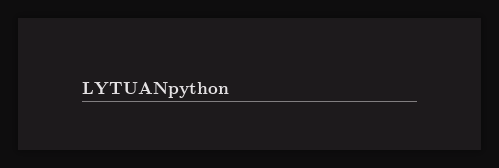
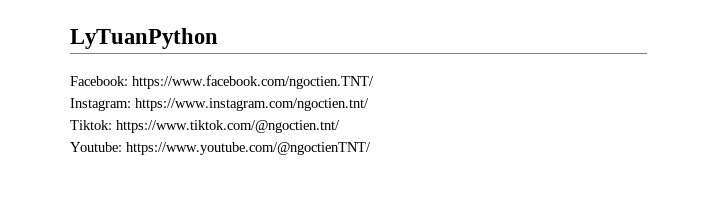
[82,82,229,98] LYTUANpython -> [70,28,218,49] [70,75,374,89] [70,98,369,111] [70,120,340,133] [70,142,371,155] LyTuanPython // Facebook: https://www.facebook.com/ngoctien.TNT/ // Instagram: https://www.instagram.com/ngoctien.tnt/ // Tiktok: https://www.tiktok.com/@ngoctien.tnt/ // Youtube: https://www.youtube.com/@ngoctienTNT/

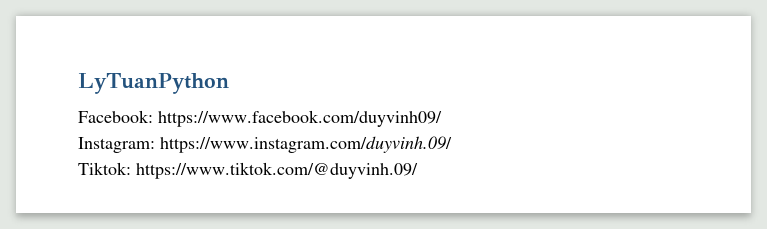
[132,75,374,89] https://www.facebook.com/ngoctien.TNT/ -> [158,110,442,127] https://www.facebook.com/duyvinh09/
[135,98,369,111] https://www.instagram.com/ngoctien.tnt/ -> [160,136,452,153] https://www.instagram.com/duyvinh.09/
[116,120,340,133] [70,142,371,155] https://www.tiktok.com/@ngoctien.tnt/ // Youtube: https://www.youtube.com/@ngoctienTNT/ -> [136,162,418,179] https://www.tiktok.com/@duyvinh.09/

